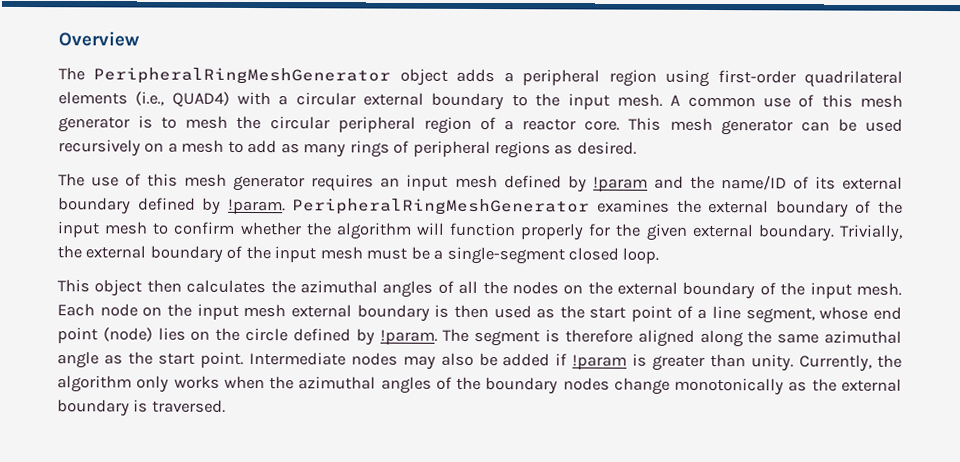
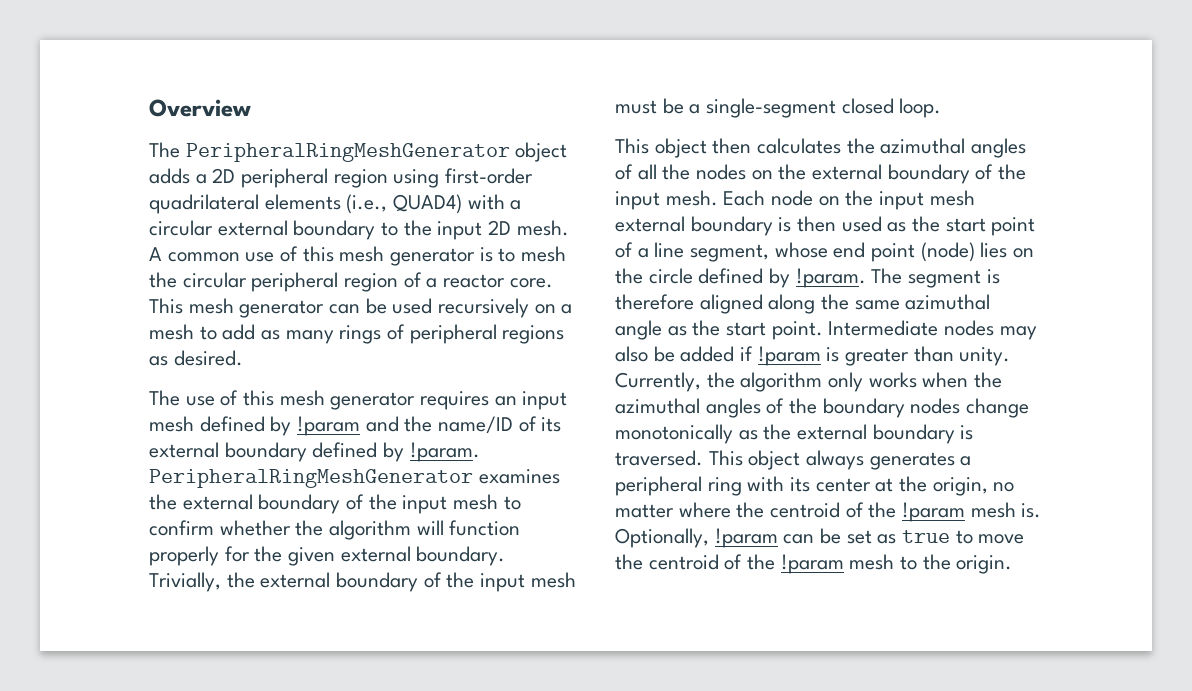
(514, 77) none -> [212,168,236,183] 2D
(610, 101) none -> [488,220,512,235] 2D
(226, 406) none -> [708,450,972,470] [615,476,1015,496] [615,502,1042,522] [615,528,1025,548] [615,554,1013,574] This object always generates a peripheral ring with its center at the origin, no matter where the centroid of the !param mesh is. Optionally, !param can be set as true to move the centroid of the !param mesh to the origin.

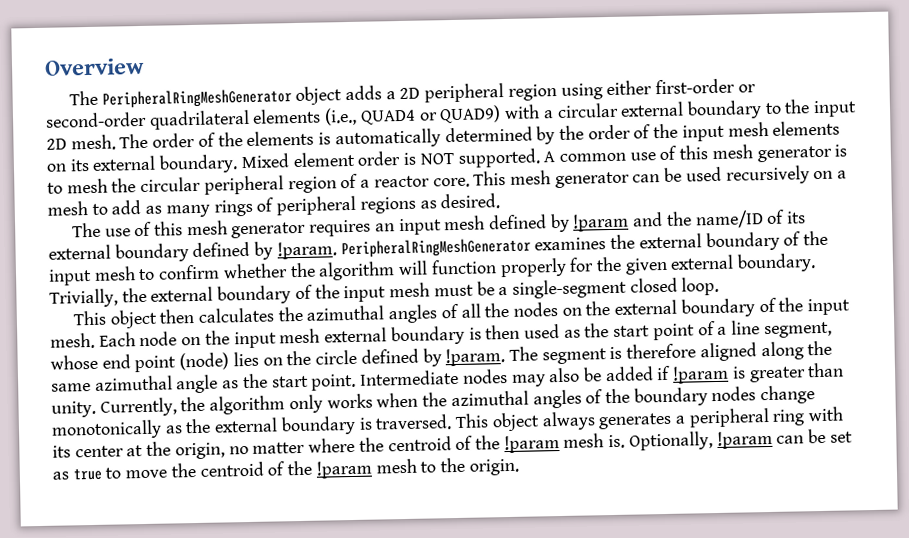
[445,168,534,184] [149,194,463,214] first-order quadrilateral elements (i.e., QUAD4) -> [606,78,756,96] [45,105,502,130] either first-order or second-order quadrilateral elements (i.e., QUAD4 or QUAD9)
(569, 228) none -> [119,120,841,149] [46,148,541,174] The order of the elements is automatically determined by the order of the input mesh elements on its external boundary. Mixed element order is NOT supported.

